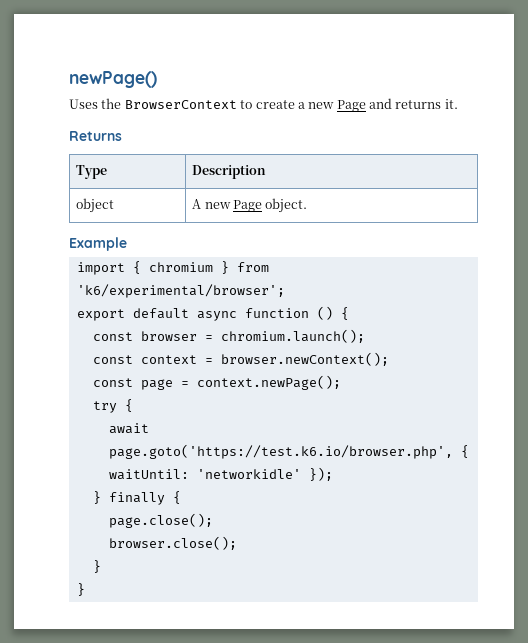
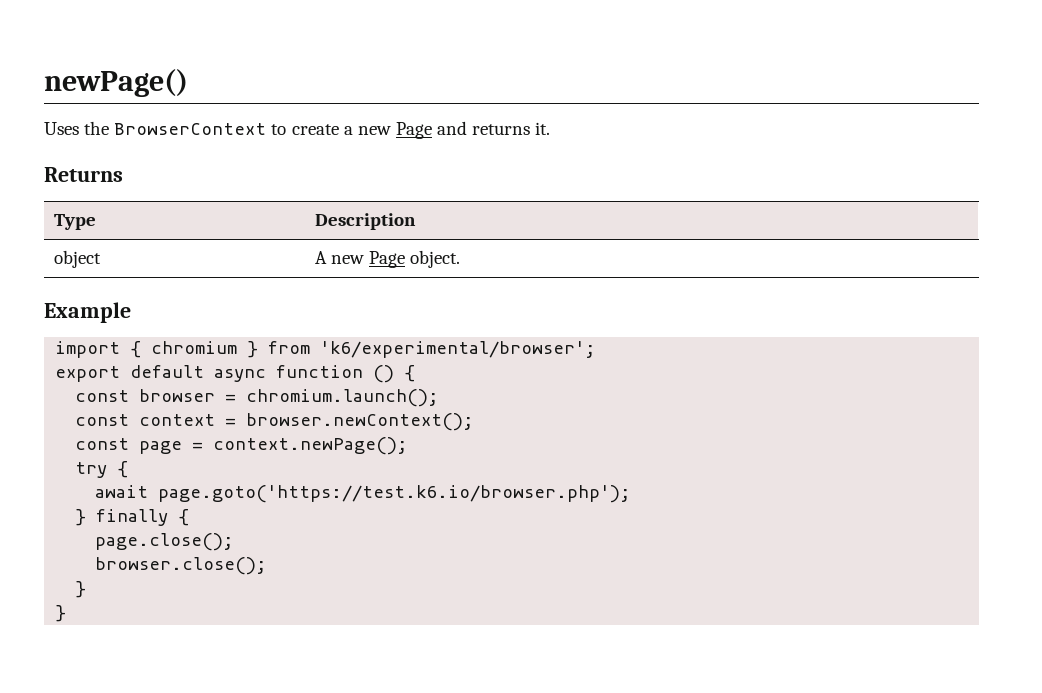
[108,444,469,459] [108,467,333,481] page.goto('https://test.k6.io/browser.php', { waitUntil: 'networkidle' }); -> [158,485,631,503] page.goto('https://test.k6.io/browser.php');

